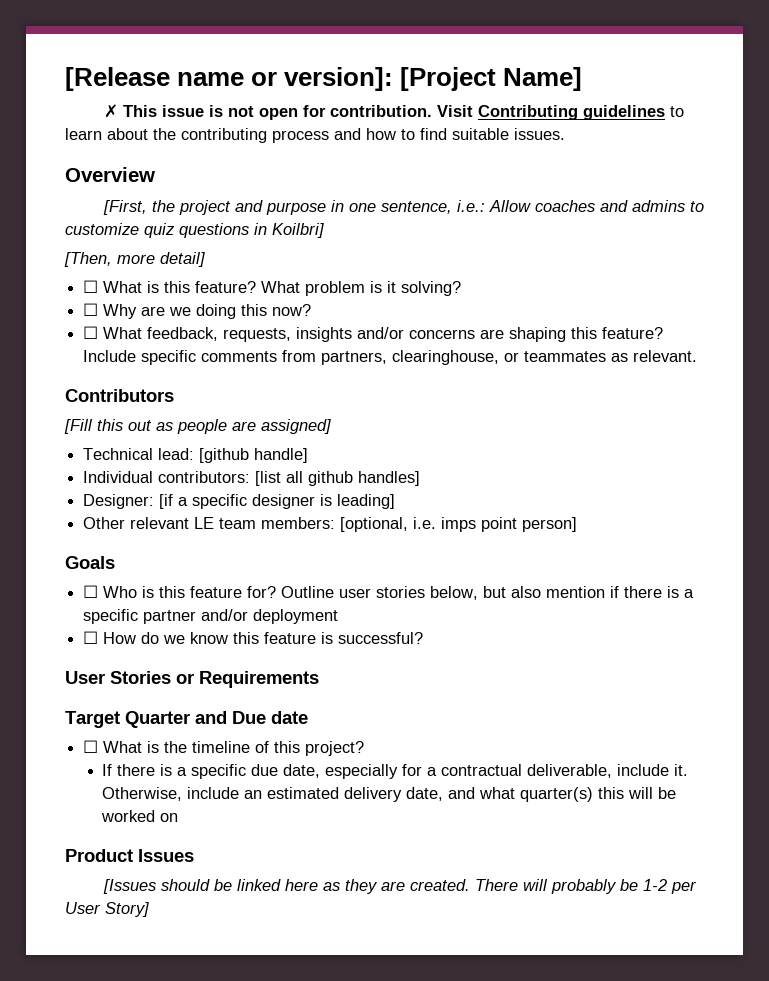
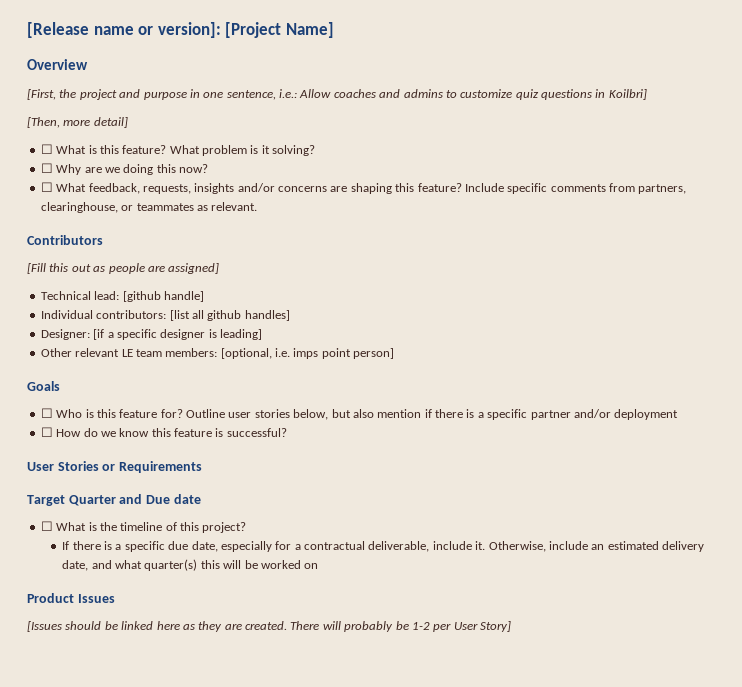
[103,104,684,120] [65,128,565,143] // ✗ This issue is not open for contribution. Visit Contributing guidelines to learn about the contributing process and how to find suitable issues. -> (334, 30) none

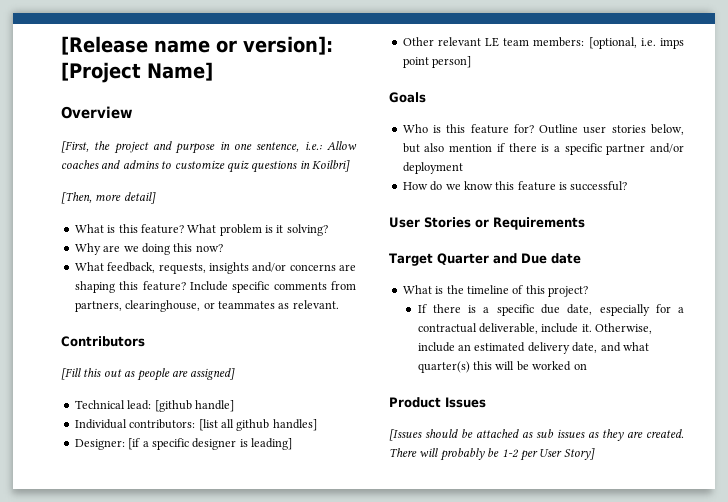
[40,144,53,154] ☐ -> (156, 198) none
[40,163,53,173] ☐ -> (328, 230) none
[40,182,53,192] ☐ -> (223, 248) none
[40,408,53,418] ☐ -> (426, 97) none
[40,427,53,437] ☐ -> (463, 168) none
[40,521,53,531] ☐ -> (581, 258) none
[121,621,180,630] linked here -> [476,429,585,438] attached as sub issues

